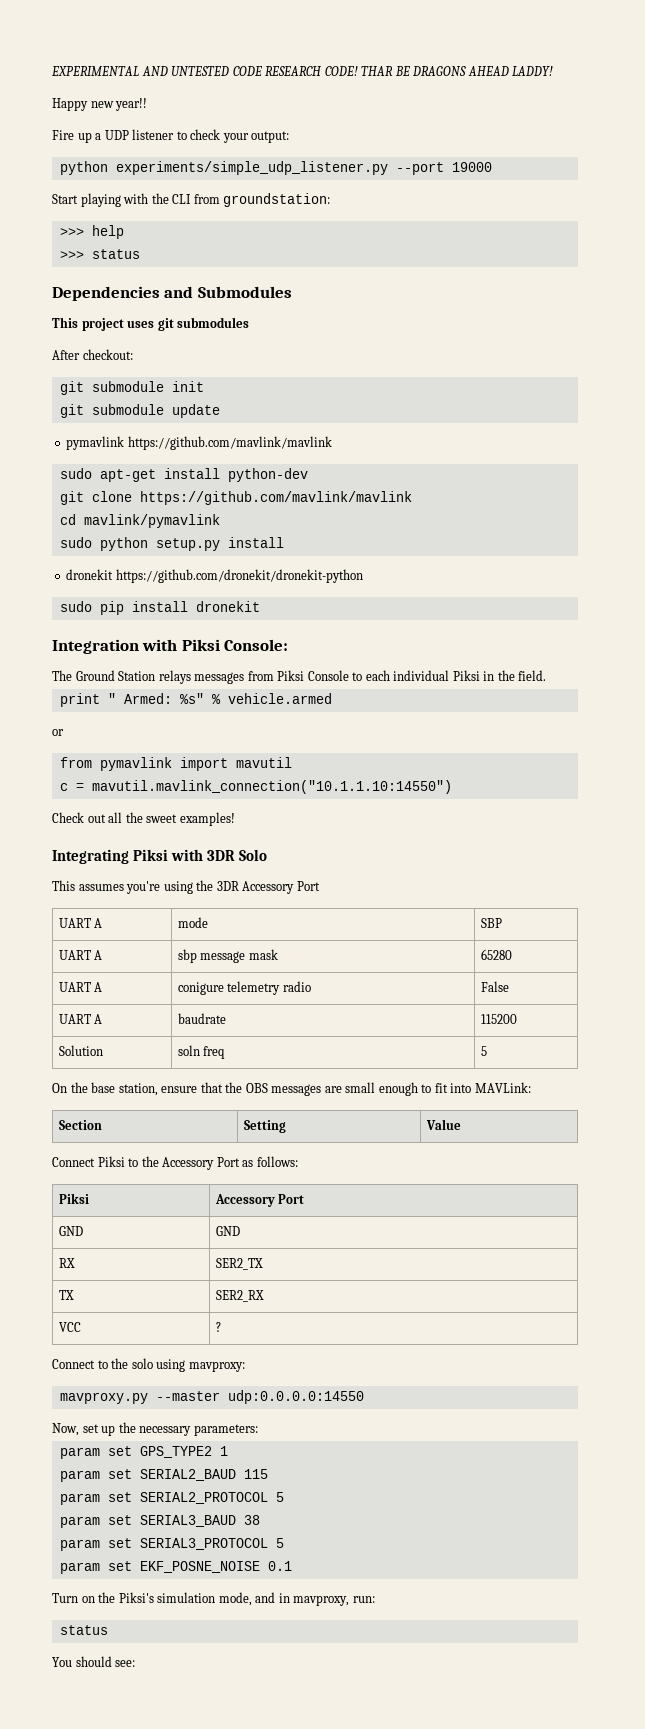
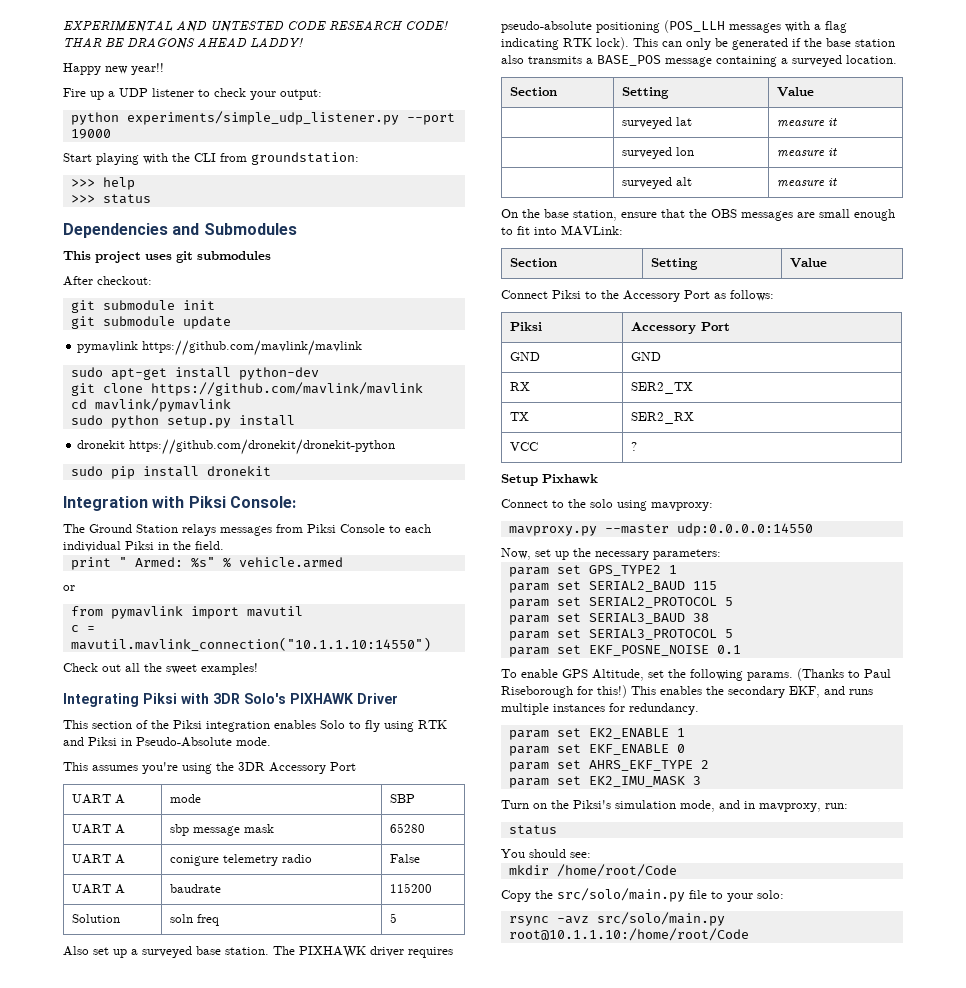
[238,849,267,861] Solo -> [244,693,398,704] [63,720,447,732] [63,737,271,747] Solo's PIXHAWK Driver // This section of the Piksi integration enables Solo to fly using RTK and Piksi in Pseudo-Absolute mode.
(487, 1051) none -> [63,946,453,958] [501,20,847,33] [501,37,895,50] [501,55,897,67] [510,87,558,96] [622,87,670,99] [777,87,815,97] [622,117,693,129] [777,118,838,127] [622,147,695,159] [777,148,838,157] [622,177,693,189] [777,178,838,187] // Also set up a surveyed base station. The PIXHAWK driver requires pseudo-absolute positioning (POS_LLH messages with a flag indicating RTK lock). This can only be generated if the base station also transmits a BASE_POS message containing a surveyed location. // Section | Setting | Value // | surveyed lat | measure it // | surveyed lon | measure it // | surveyed alt | measure it
(221, 1327) none -> [501,474,598,486] // Setup Pixhawk
(292, 1566) none -> [501,668,891,681] [501,685,873,698] [501,703,699,715] [508,728,685,740] [508,744,685,756] [508,760,709,772] [508,776,701,788] // To enable GPS Altitude, set the following params. (Thanks to Paul Riseborough for this!) This enables the secondary EKF, and runs multiple instances for redundancy. // param set EK2_ENABLE 1 // param set EKF_ENABLE 0 // param set AHRS_EKF_TYPE 2 // param set EK2_IMU_MASK 3
(136, 1663) none -> [508,864,677,877] [501,888,784,902] [508,912,725,926] [508,928,749,941] // mkdir /home/root/Code // Copy the src/solo/main.py file to your solo: // rsync -avz src/solo/main.py root@10.1.1.10:/home/root/Code

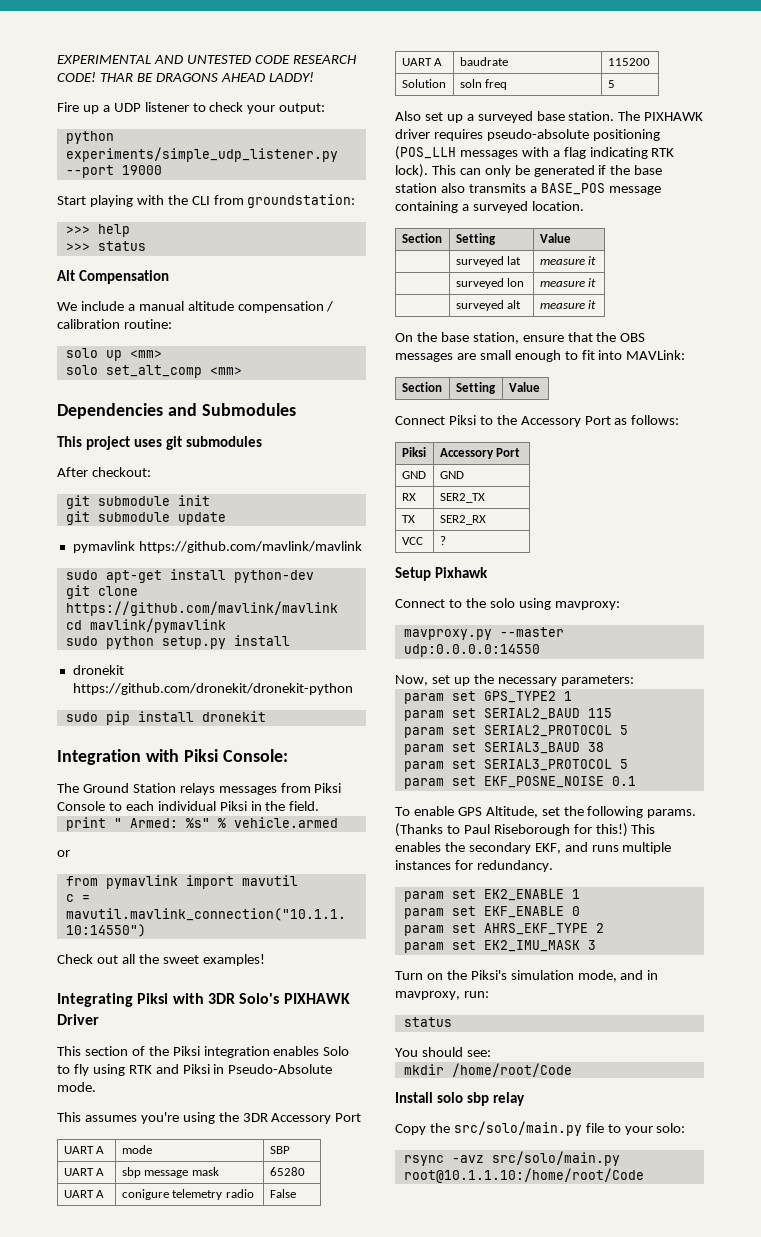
[63,63,164,75] // Happy new year!! -> (314, 77) none
(151, 199) none -> [57,270,169,284] [57,301,334,313] [57,319,172,329] [65,348,162,361] [65,365,242,378] // Alt Compensation // We include a manual altitude compensation / calibration routine: // solo up <mm> // solo set_alt_comp <mm>
(677, 870) none -> [395,1092,525,1106] // Install solo sbp relay

